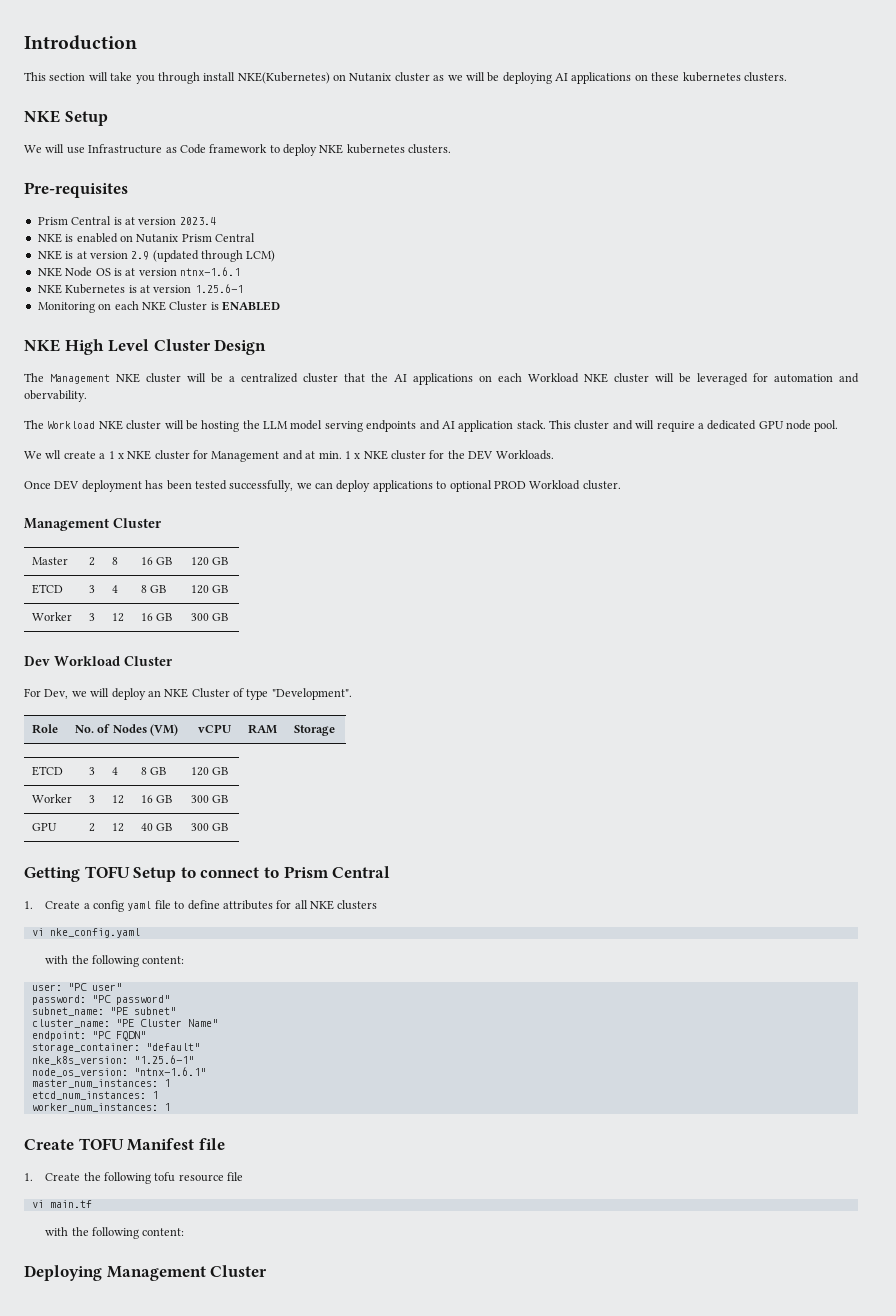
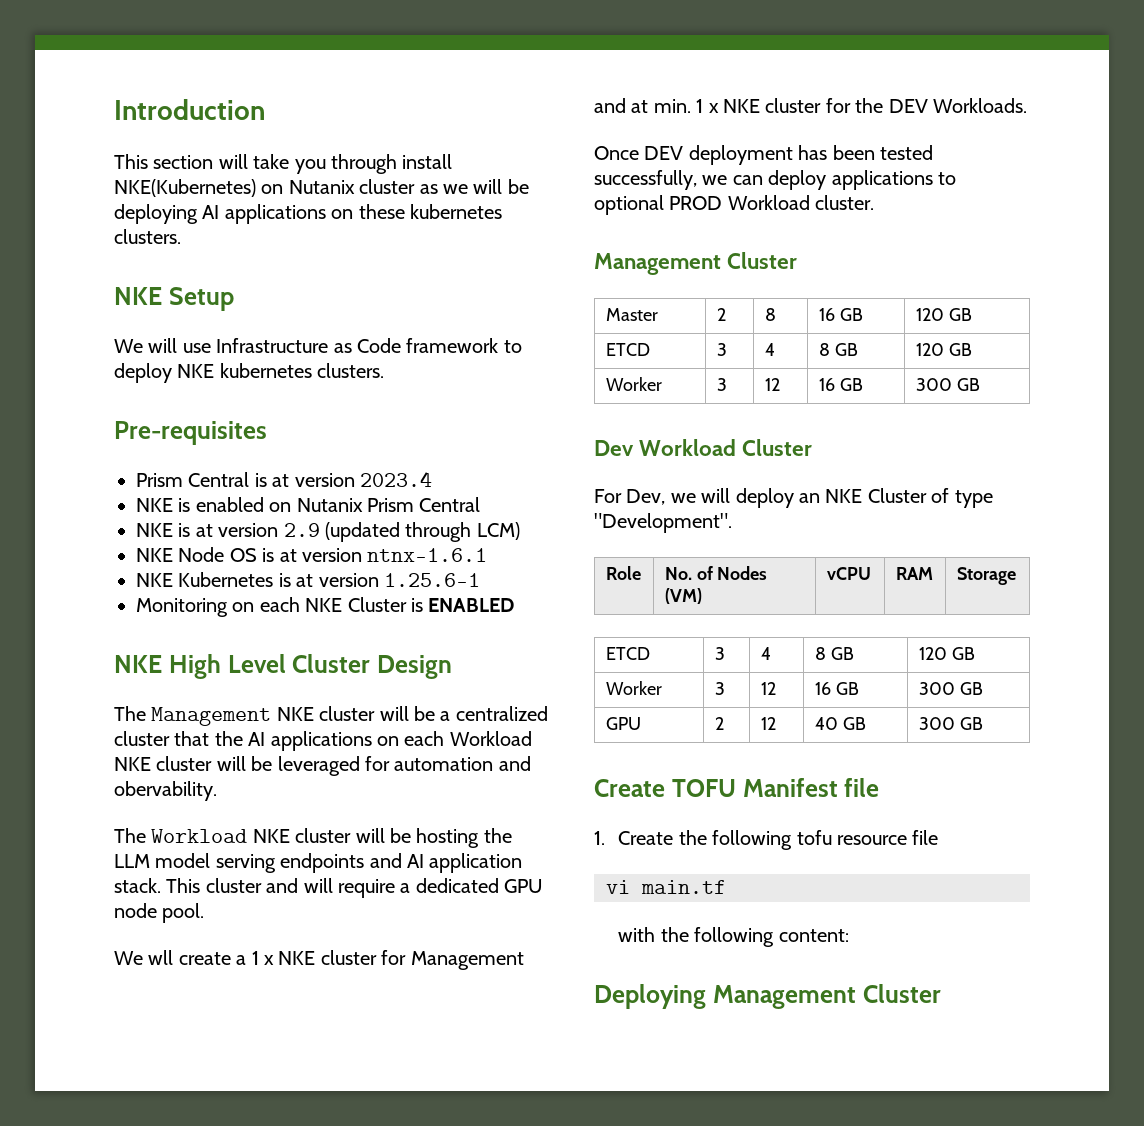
[24,866,391,882] [24,900,378,912] [31,928,140,938] [45,955,185,967] [31,983,122,991] [31,995,170,1005] [31,1007,176,1016] [31,1019,218,1028] [31,1031,146,1041] [31,1043,200,1053] [31,1055,194,1065] [31,1067,206,1077] [31,1079,170,1088] [31,1091,158,1100] [31,1103,170,1112] // Getting TOFU Setup to connect to Prism Central // 1. Create a config yaml file to define attributes for all NKE clusters // vi nke_config.yaml // with the following content: // user: "PC user" // password: "PC password" // subnet_name: "PE subnet" // cluster_name: "PE Cluster Name" // endpoint: "PC FQDN" // storage_container: "default" // nke_k8s_version: "1.25.6-1" // node_os_version: "ntnx-1.6.1" // master_num_instances: 1 // etcd_num_instances: 1 // worker_num_instances: 1 -> (983, 723) none

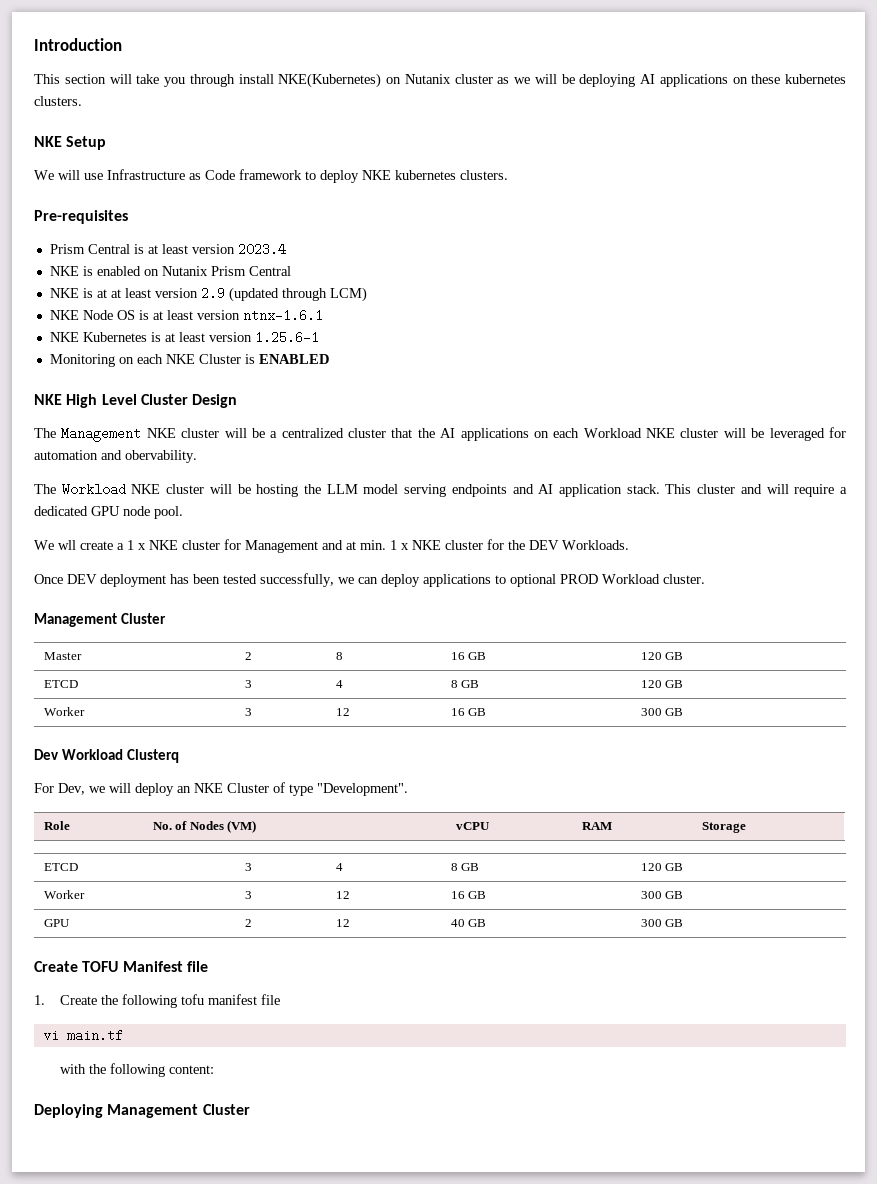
(290, 480) none -> [161,244,188,254] least
(213, 530) none -> [110,288,151,298] at least
(297, 555) none -> [166,310,193,320] least
(314, 580) none -> [178,332,205,342] least
[742,439,813,456] Cluster -> [127,749,180,763] Clusterq
[836,835,907,845] resource -> [207,994,257,1005] manifest

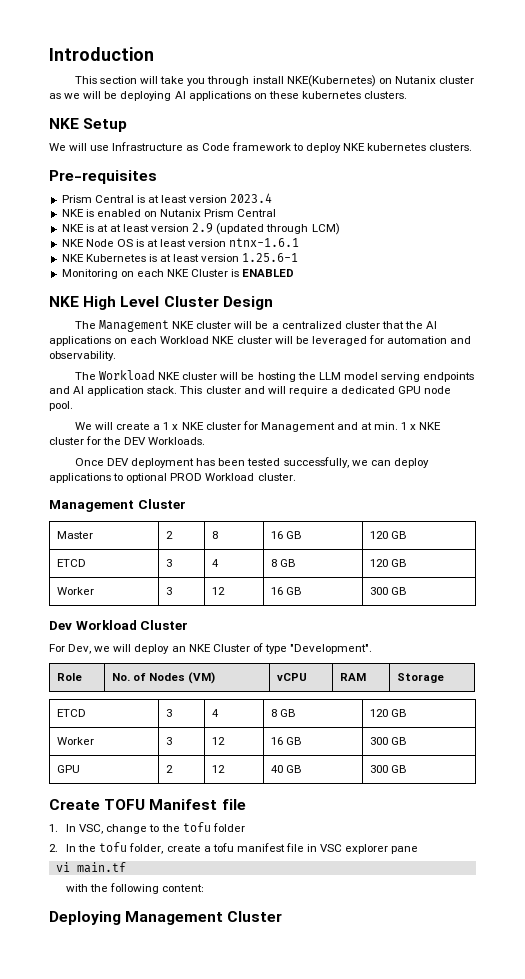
[125,450,197,463] obervability. -> [49,351,116,361] observability.
[58,540,76,550] wll -> [94,422,113,430] will
[127,749,180,763] Clusterq -> [140,620,189,630] Cluster
[59,994,177,1008] Create the following -> [66,822,245,834] [49,842,211,854] In VSC, change to the tofu folder // 2. In the tofu folder, create a
(280, 999) none -> [307,844,419,854] in VSC explorer pane

